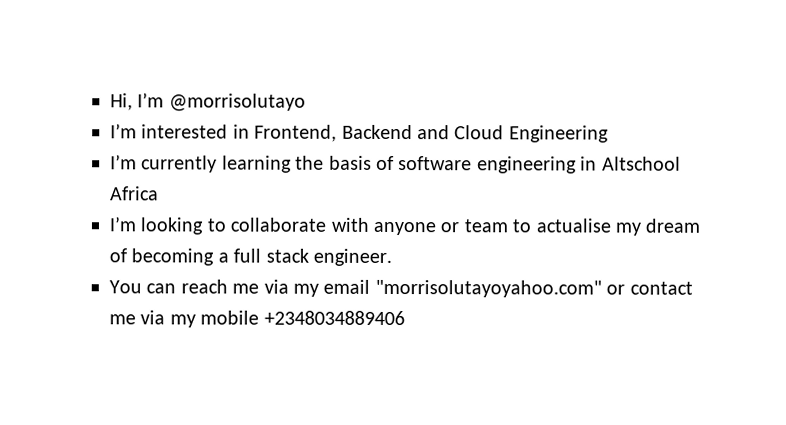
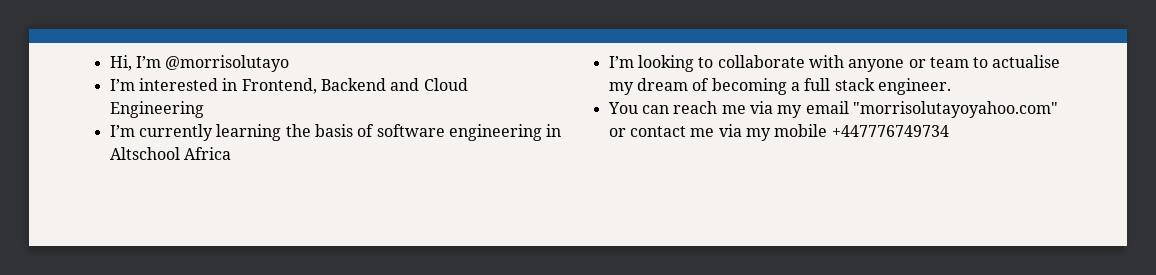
[263,310,405,326] +2348034889406 -> [831,125,949,137] +447776749734

